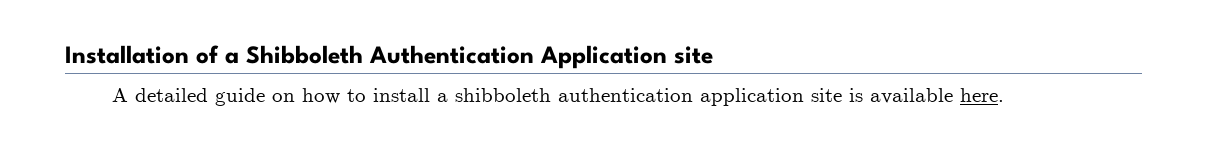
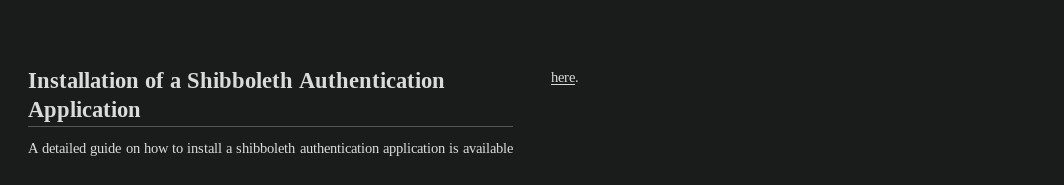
[674,46,713,64] site -> (141, 111) none
[810,88,842,102] site -> (446, 149) none

